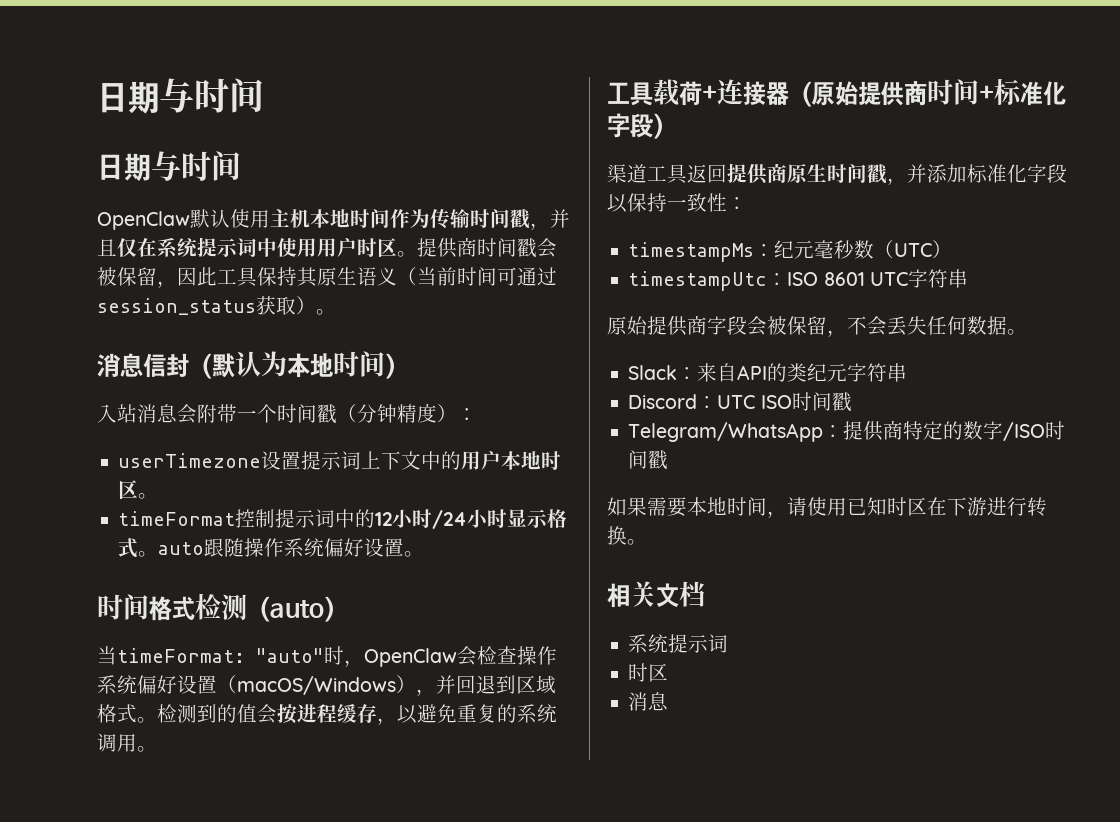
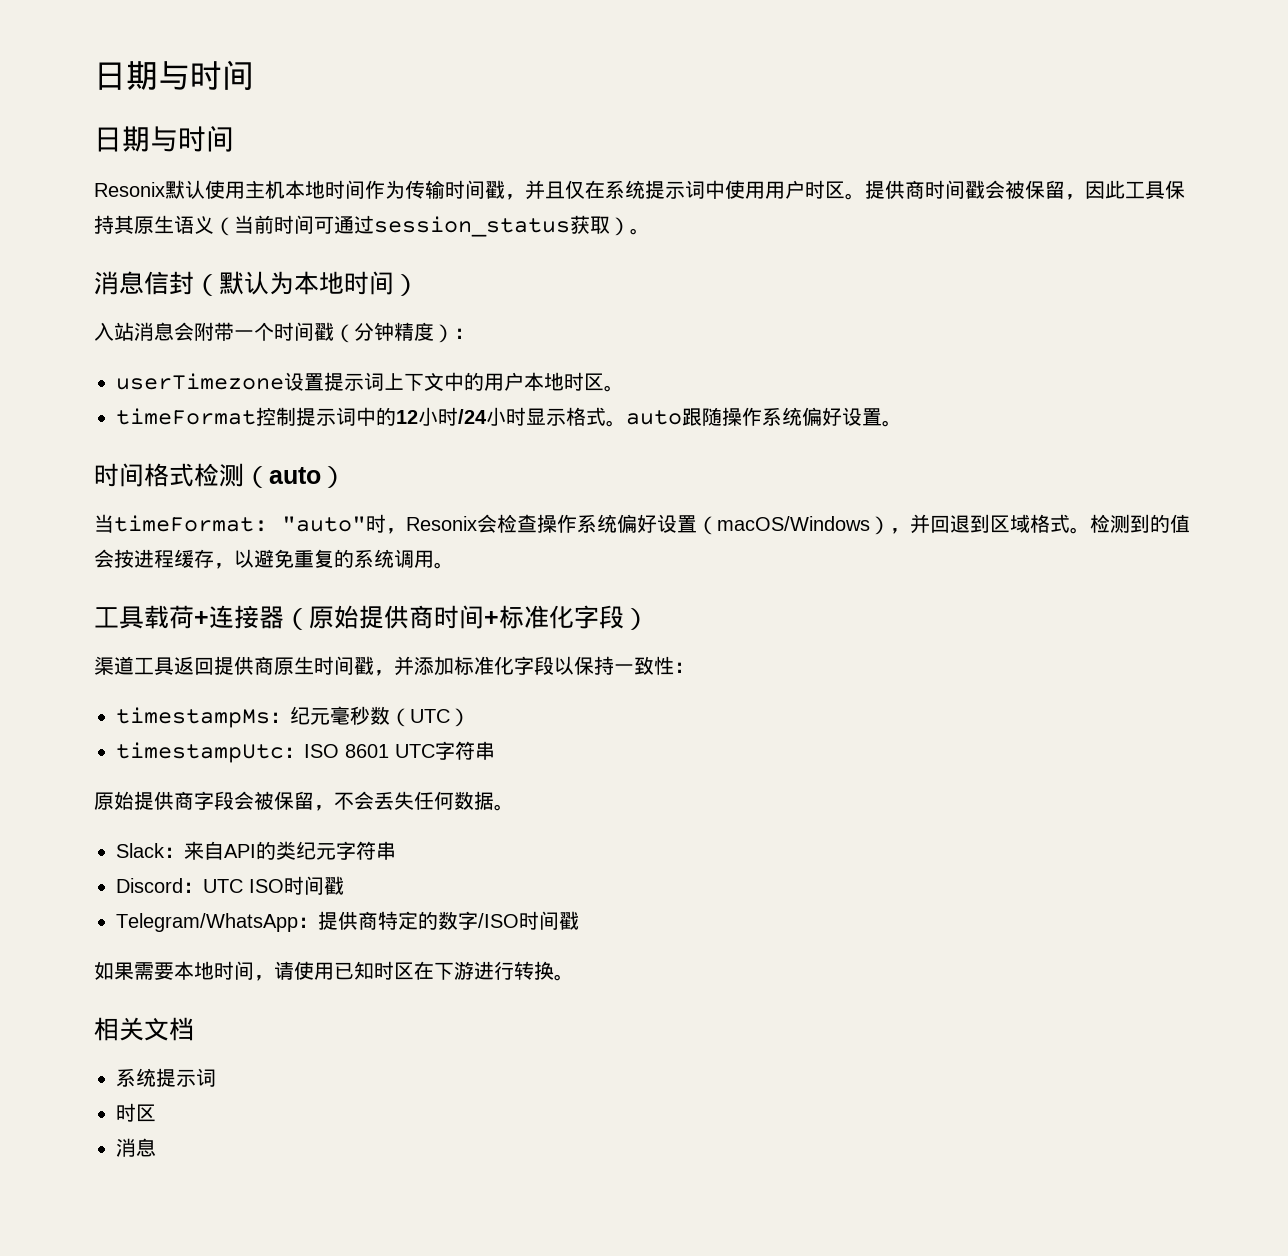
[97,211,190,230] OpenClaw -> [94,182,165,197] Resonix
[364,648,457,667] OpenClaw -> [406,516,477,531] Resonix

